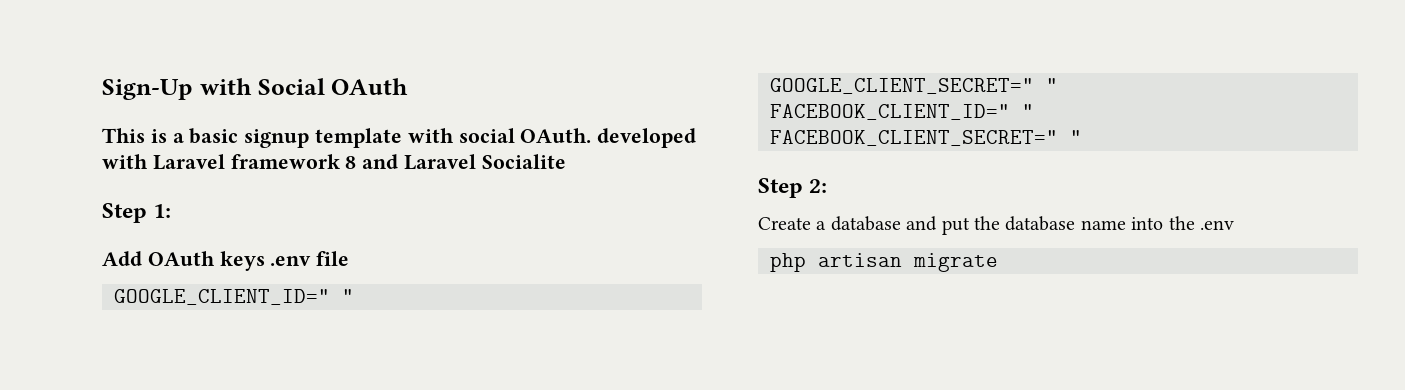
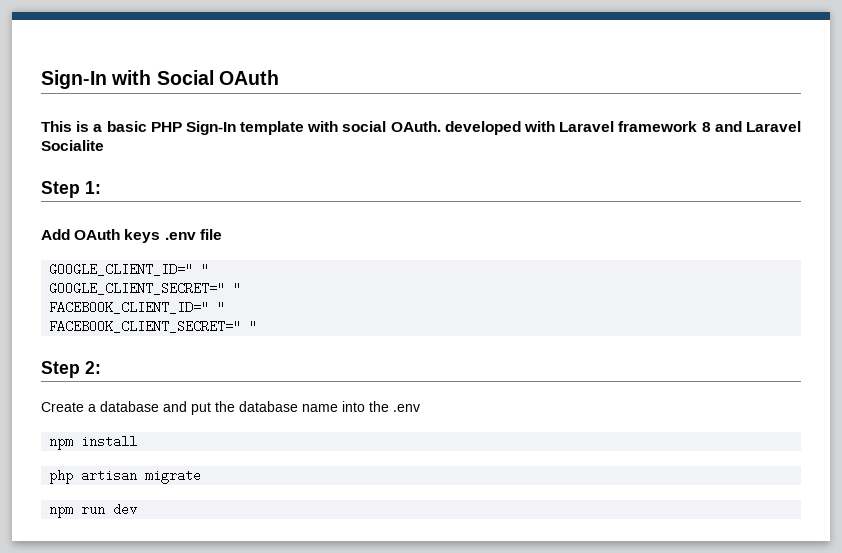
[102,79,193,100] Sign-Up -> [41,70,107,89] Sign-In
[244,129,310,148] signup -> [150,121,236,135] PHP Sign-In
(1234, 225) none -> [49,435,138,450] // npm install
(998, 262) none -> [49,503,138,518] // npm run dev

